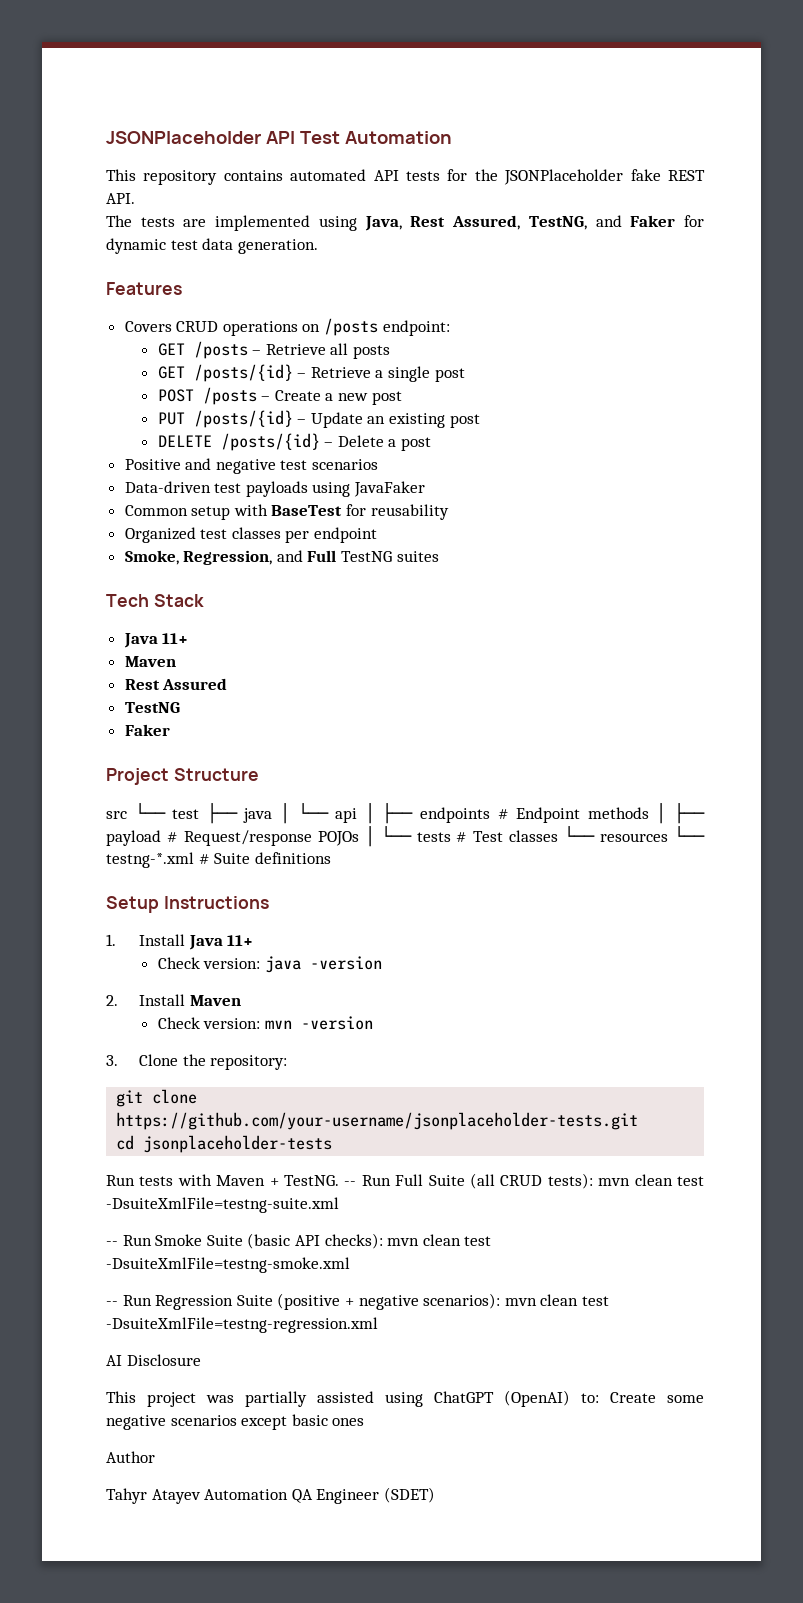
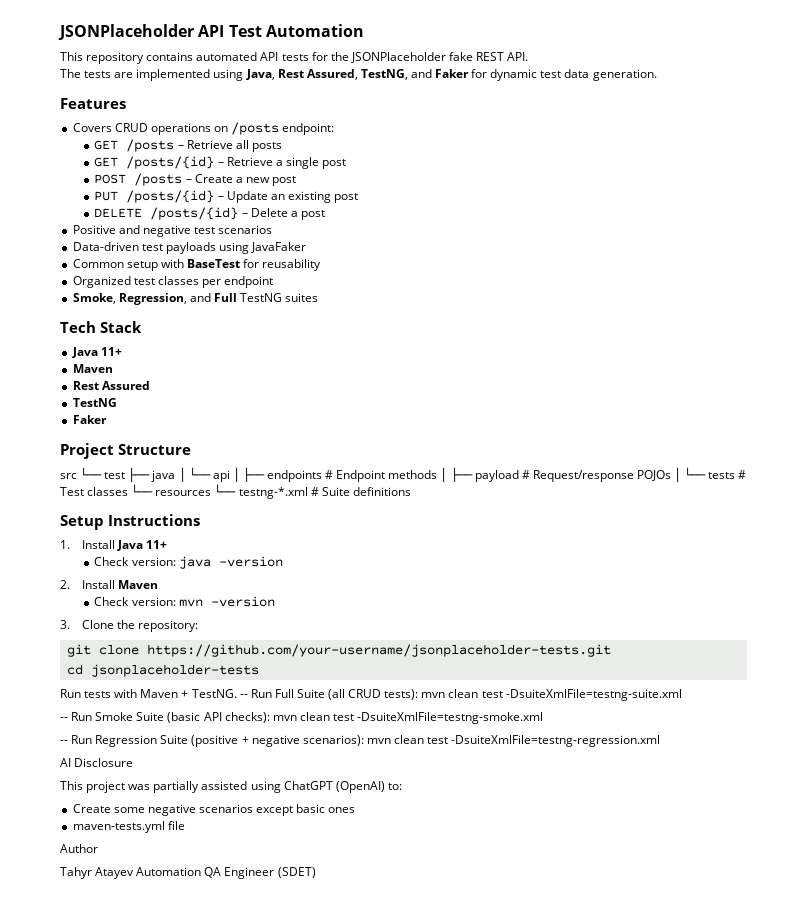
(599, 1398) none -> (402, 786) //
(365, 1422) none -> [72,821,185,833] // maven-tests.yml file

